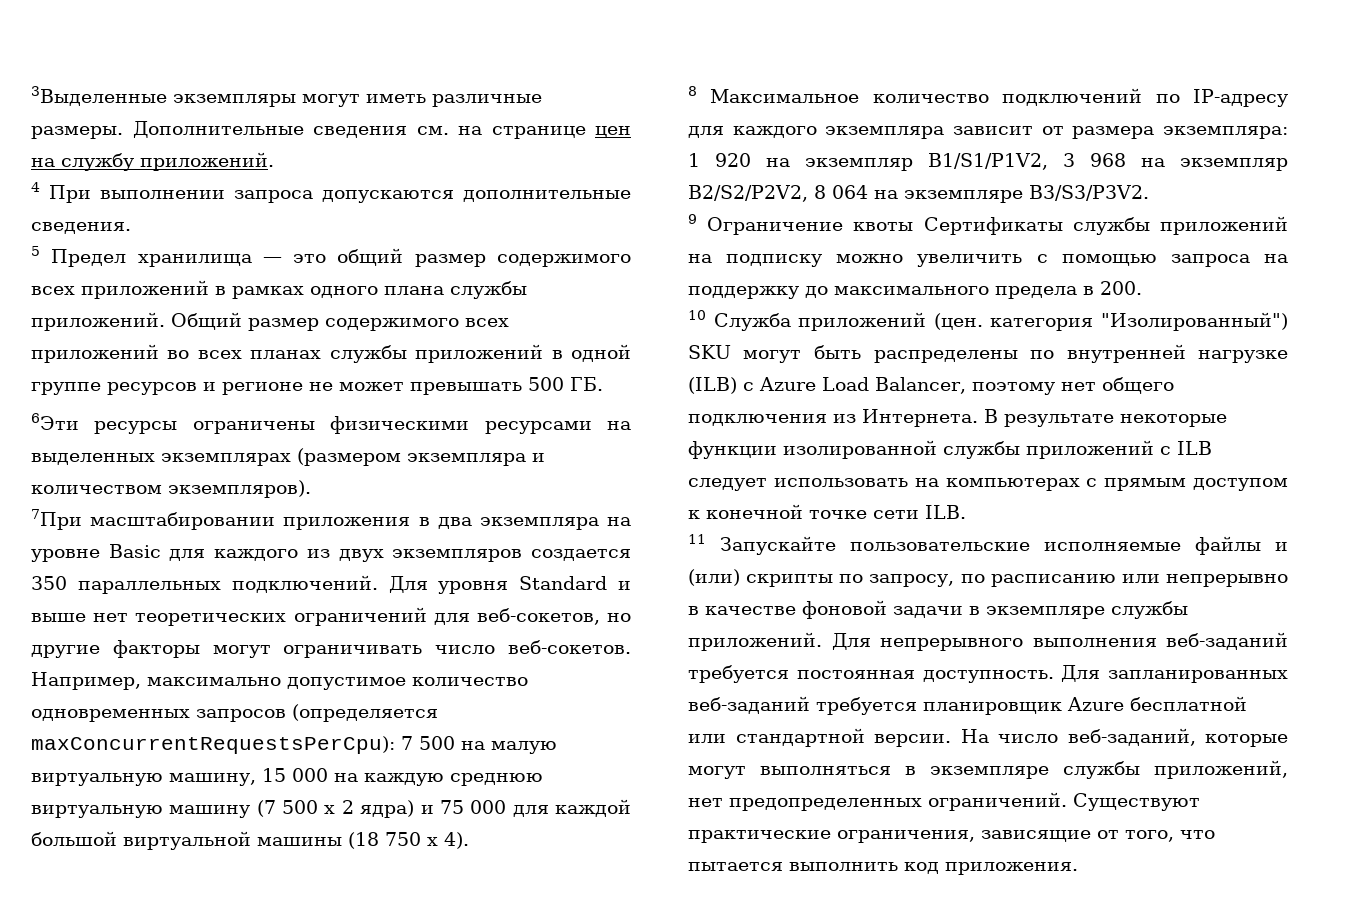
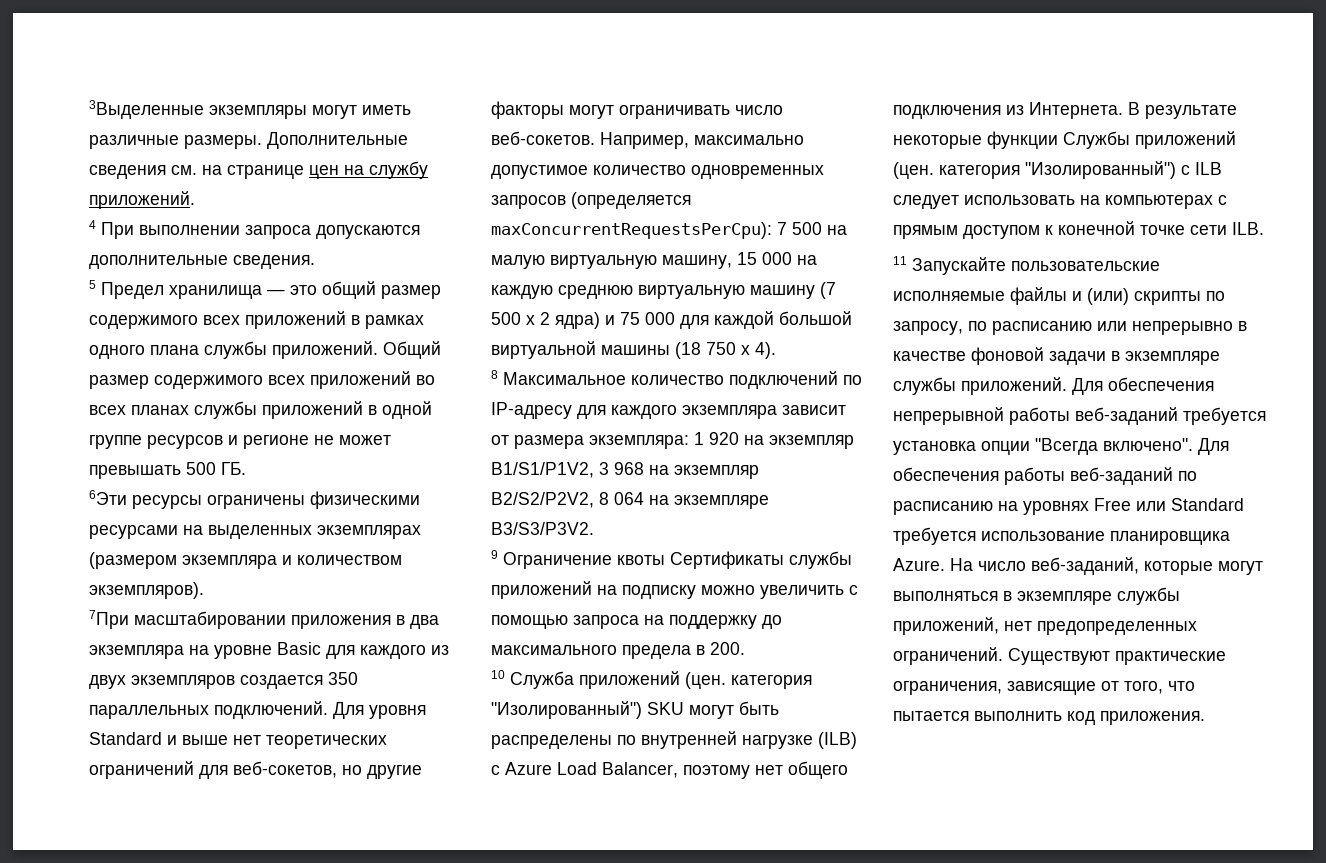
[783,440,1154,459] изолированной службы приложений -> [1063,131,1236,149] [893,161,1176,179] Службы приложений (цен. категория "Изолированный")
[880,632,1288,651] [688,665,1288,683] [688,696,1247,715] [688,728,951,747] непрерывного выполнения веб-заданий требуется постоянная доступность. Для запланированных веб-заданий требуется планировщик Azure бесплатной или стандартной версии. -> [1108,377,1214,391] [893,407,1266,425] [893,438,1229,455] [893,467,1197,485] [893,498,1244,515] [893,527,1230,545] [893,558,945,571] обеспечения непрерывной работы веб-заданий требуется установка опции "Всегда включено". Для обеспечения работы веб-заданий по расписанию на уровнях Free или Standard требуется использование планировщика Azure.

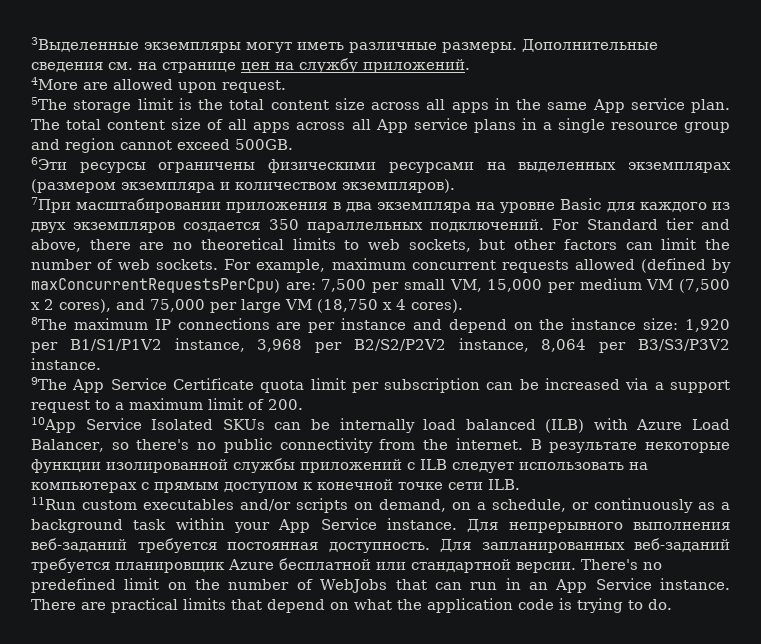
[89,220,420,239] [89,255,315,269] [89,280,441,299] [89,311,424,329] [89,341,441,359] [89,371,435,389] [89,401,432,419] [89,435,391,449] [89,462,246,479] 4 При выполнении запроса допускаются дополнительные сведения. // 5 Предел хранилища — это общий размер содержимого всех приложений в рамках одного плана службы приложений. Общий размер содержимого всех приложений во всех планах службы приложений в одной группе ресурсов и регионе не может превышать 500 ГБ. -> [31,77,286,93] [31,97,730,113] [31,118,730,133] [31,138,293,153] 4More are allowed upon request. // 5The storage limit is the total content size across all apps in the same App service plan. The total content size of all apps across all App service plans in a single resource group and region cannot exceed 500GB.
[333,702,426,719] [89,732,387,749] [89,761,422,779] [491,101,783,119] [491,131,804,149] [491,165,824,179] [491,192,691,209] [491,222,847,239] [491,252,817,269] [491,282,836,299] [491,311,852,329] [491,341,776,359] [491,370,862,389] [491,402,846,419] [491,432,854,449] [491,462,759,479] [491,492,769,509] [491,522,594,535] [491,550,852,569] [491,581,858,599] [491,615,782,629] [491,642,745,659] [491,670,812,689] [491,701,779,719] [491,731,857,749] [491,761,848,779] [893,102,1237,119] [893,131,1236,149] [893,161,1176,179] Для уровня Standard и выше нет теоретических ограничений для веб-сокетов, но другие факторы могут ограничивать число веб-сокетов. Например, максимально допустимое количество одновременных запросов (определяется maxConcurrentRequestsPerCpu): 7 500 на малую виртуальную машину, 15 000 на каждую среднюю виртуальную машину (7 500 x 2 ядра) и 75 000 для каждой большой виртуальной машины (18 750 x 4). // 8 Максимальное количество подключений по IP-адресу для каждого экземпляра зависит от размера экземпляра: 1 920 на экземпляр B1/S1/P1V2, 3 968 на экземпляр B2/S2/P2V2, 8 064 на экземпляре B3/S3/P3V2. // 9 Ограничение квоты Сертификаты службы приложений на подписку можно увеличить с помощью запроса на поддержку до максимального предела в 200. // 10 Служба приложений (цен. категория "Изолированный") SKU могут быть распределены по внутренней нагрузке (ILB) с Azure Load Balancer, поэтому нет общего подключения из Интернета. В результате некоторые функции Службы приложений (цен. категория "Изолированный") -> [552,218,730,230] [31,238,730,252] [31,258,732,273] [31,278,731,293] [31,299,463,313] [31,317,730,333] [31,338,730,353] [31,358,101,370] [31,377,730,393] [31,398,303,413] [31,417,731,433] [31,438,730,453] [31,458,402,473] For Standard tier and above, there are no theoretical limits to web sockets, but other factors can limit the number of web sockets. For example, maximum concurrent requests allowed (defined by maxConcurrentRequestsPerCpu) are: 7,500 per small VM, 15,000 per medium VM (7,500 x 2 cores), and 75,000 per large VM (18,750 x 4 cores). // 8The maximum IP connections are per instance and depend on the instance size: 1,920 per B1/S1/P1V2 instance, 3,968 per B2/S2/P2V2 instance, 8,064 per B3/S3/P3V2 instance. // 9The App Service Certificate quota limit per subscription can be increased via a support request to a maximum limit of 200. // 10App Service Isolated SKUs can be internally load balanced (ILB) with Azure Load Balancer, so there's no public connectivity from the internet. В результате некоторые функции изолированной службы приложений
[893,256,1160,275] [893,287,1225,305] [893,321,1247,335] [893,347,1220,365] [893,377,1214,395] [893,407,1266,425] [893,438,1229,455] [893,467,1197,485] [893,498,1244,515] [893,527,1230,545] [893,557,1263,575] [893,587,1180,605] [893,617,1197,635] [893,647,1226,665] [893,681,1195,695] [893,711,1205,725] 11 Запускайте пользовательские исполняемые файлы и (или) скрипты по запросу, по расписанию или непрерывно в качестве фоновой задачи в экземпляре службы приложений. Для обеспечения непрерывной работы веб-заданий требуется установка опции "Всегда включено". Для обеспечения работы веб-заданий по расписанию на уровнях Free или Standard требуется использование планировщика Azure. На число веб-заданий, которые могут выполняться в экземпляре службы приложений, нет предопределенных ограничений. Существуют практические ограничения, зависящие от того, что пытается выполнить код приложения. -> [31,497,730,513] [31,518,730,533] [31,538,730,553] [31,558,662,573] [31,578,731,593] [31,598,672,613] 11Run custom executables and/or scripts on demand, on a schedule, or continuously as a background task within your App Service instance. Для непрерывного выполнения веб-заданий требуется постоянная доступность. Для запланированных веб-заданий требуется планировщик Azure бесплатной или стандартной версии. There's no predefined limit on the number of WebJobs that can run in an App Service instance. There are practical limits that depend on what the application code is trying to do.

